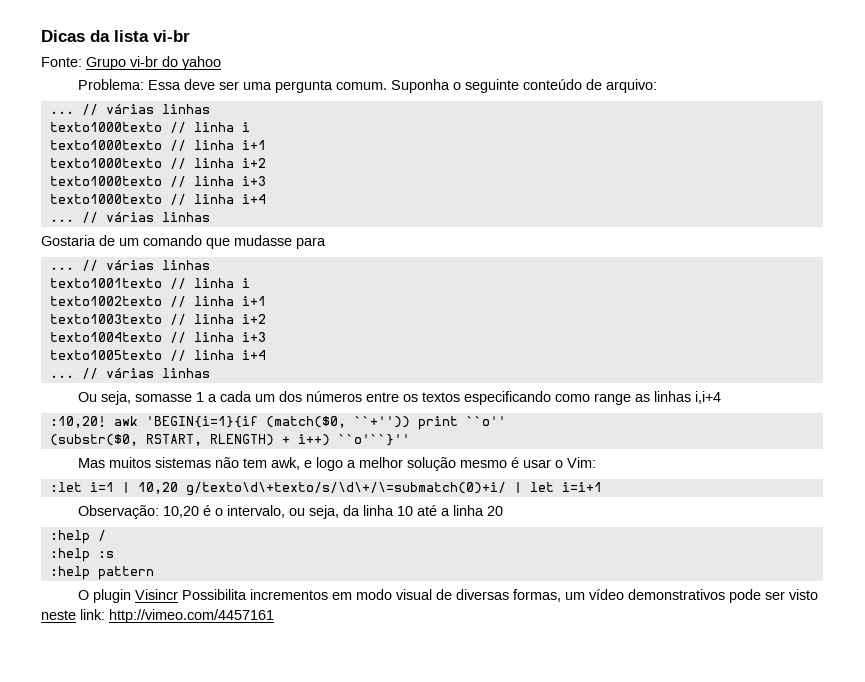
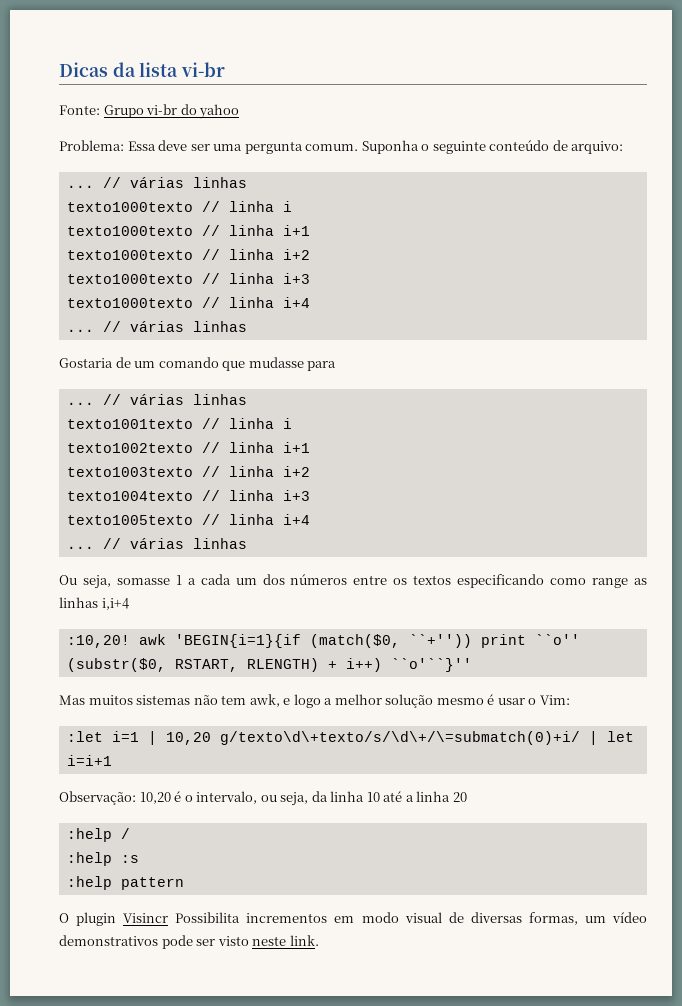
[80,609,274,623] link: http://vimeo.com/4457161 -> [289,935,319,946] link.

